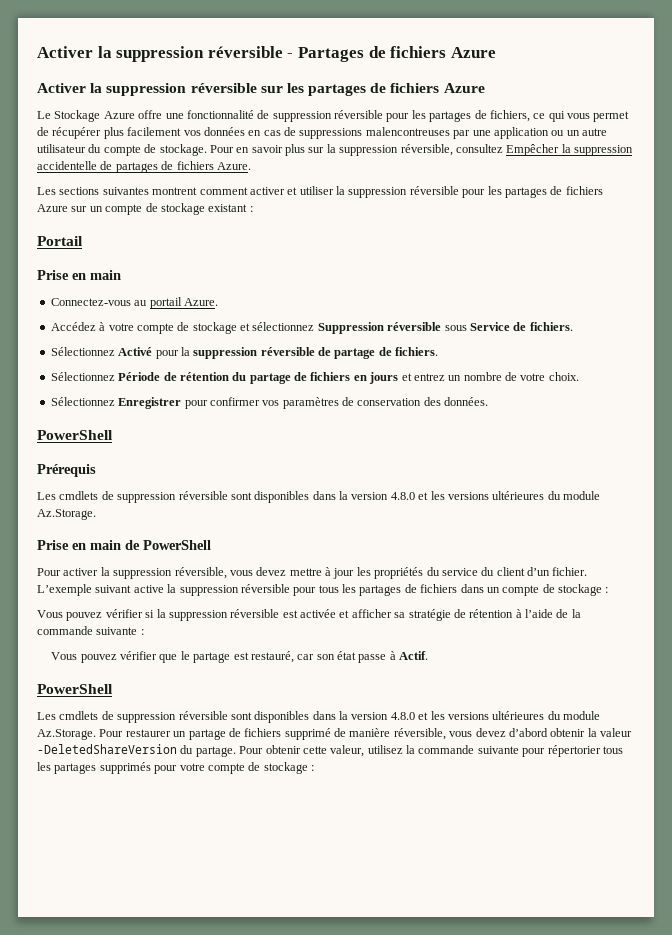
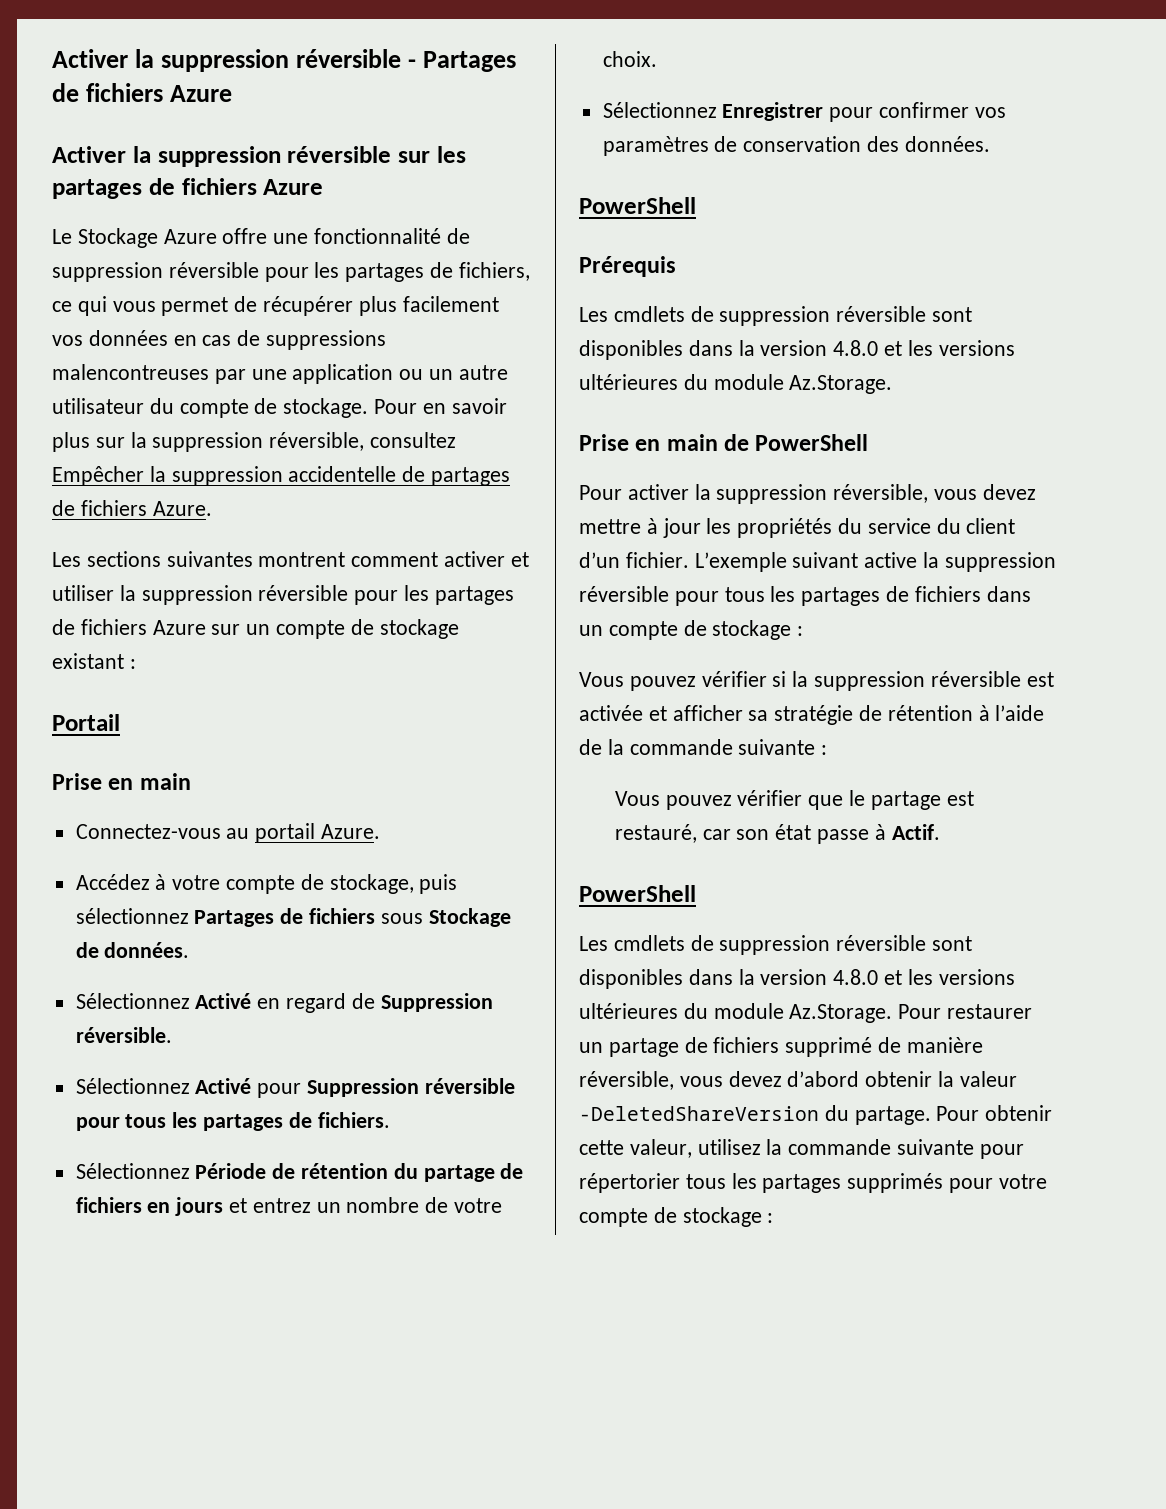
[192,322,573,334] [50,347,376,359] stockage et sélectionnez Suppression réversible sous Service de fichiers. // Sélectionnez Activé pour la suppression réversible de partage -> [329,874,458,894] [75,908,511,927] [75,942,190,958] [75,993,493,1013] [75,1027,172,1043] [75,1078,515,1098] [75,1112,284,1131] stockage, puis sélectionnez Partages de fichiers sous Stockage de données. // Sélectionnez Activé en regard de Suppression réversible. // Sélectionnez Activé pour Suppression réversible pour tous les partages

